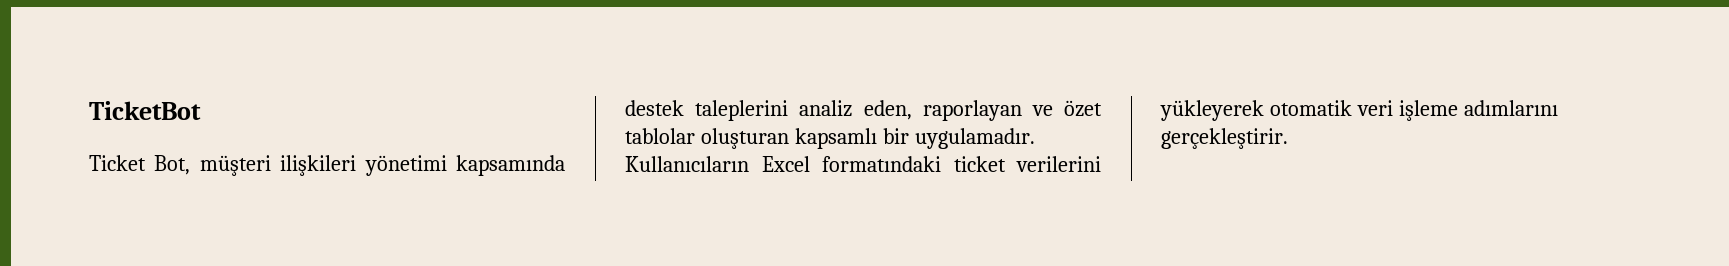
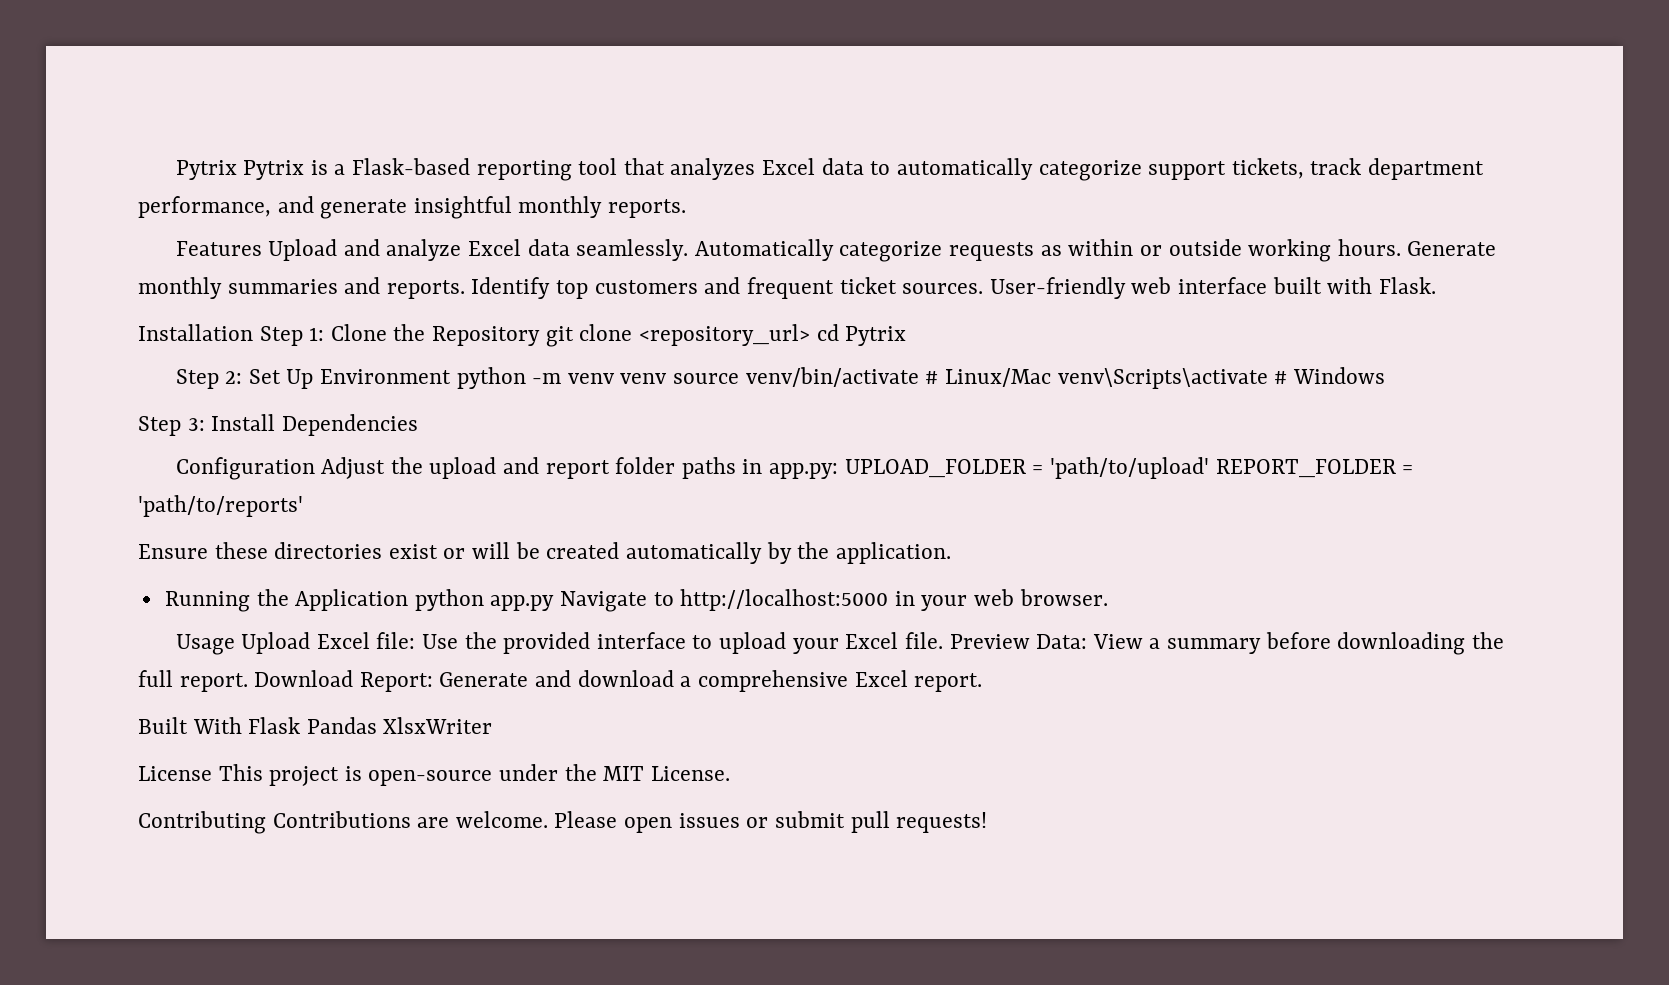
[89,101,201,120] [89,155,565,176] [625,100,1102,121] [625,128,1035,149] [625,156,1101,172] [1160,100,1558,121] [1161,128,1288,149] TicketBot // Ticket Bot, müşteri ilişkileri yönetimi kapsamında destek taleplerini analiz eden, raporlayan ve özet tablolar oluşturan kapsamlı bir uygulamadır. Kullanıcıların Excel formatındaki ticket verilerini yükleyerek otomatik veri işleme adımlarını gerçekleştirir. -> [175,158,1485,181] [138,196,687,219] [175,239,1497,262] [138,277,1436,299] [138,324,907,347] [175,367,1385,389] [138,414,418,436] [175,457,1414,480] [138,495,303,517] [138,542,951,564] [164,589,1108,612] [175,632,1504,655] [138,670,983,692] [138,717,493,734] [138,764,730,786] [138,811,988,834] Pytrix Pytrix is a Flask-based reporting tool that analyzes Excel data to automatically categorize support tickets, track department performance, and generate insightful monthly reports. // Features Upload and analyze Excel data seamlessly. Automatically categorize requests as within or outside working hours. Generate monthly summaries and reports. Identify top customers and frequent ticket sources. User-friendly web interface built with Flask. // Installation Step 1: Clone the Repository git clone <repository_url> cd Pytrix // Step 2: Set Up Environment python -m venv venv source venv/bin/activate # Linux/Mac venv\Scripts\activate # Windows // Step 3: Install Dependencies // Configuration Adjust the upload and report folder paths in app.py: UPLOAD_FOLDER = 'path/to/upload' REPORT_FOLDER = 'path/to/reports' // Ensure these directories exist or will be created automatically by the application. // Running the Application python app.py Navigate to http://localhost:5000 in your web browser. // Usage Upload Excel file: Use the provided interface to upload your Excel file. Preview Data: View a summary before downloading the full report. Download Report: Generate and download a comprehensive Excel report. // Built With Flask Pandas XlsxWriter // License This project is open-source under the MIT License. // Contributing Contributions are welcome. Please open issues or submit pull requests!

